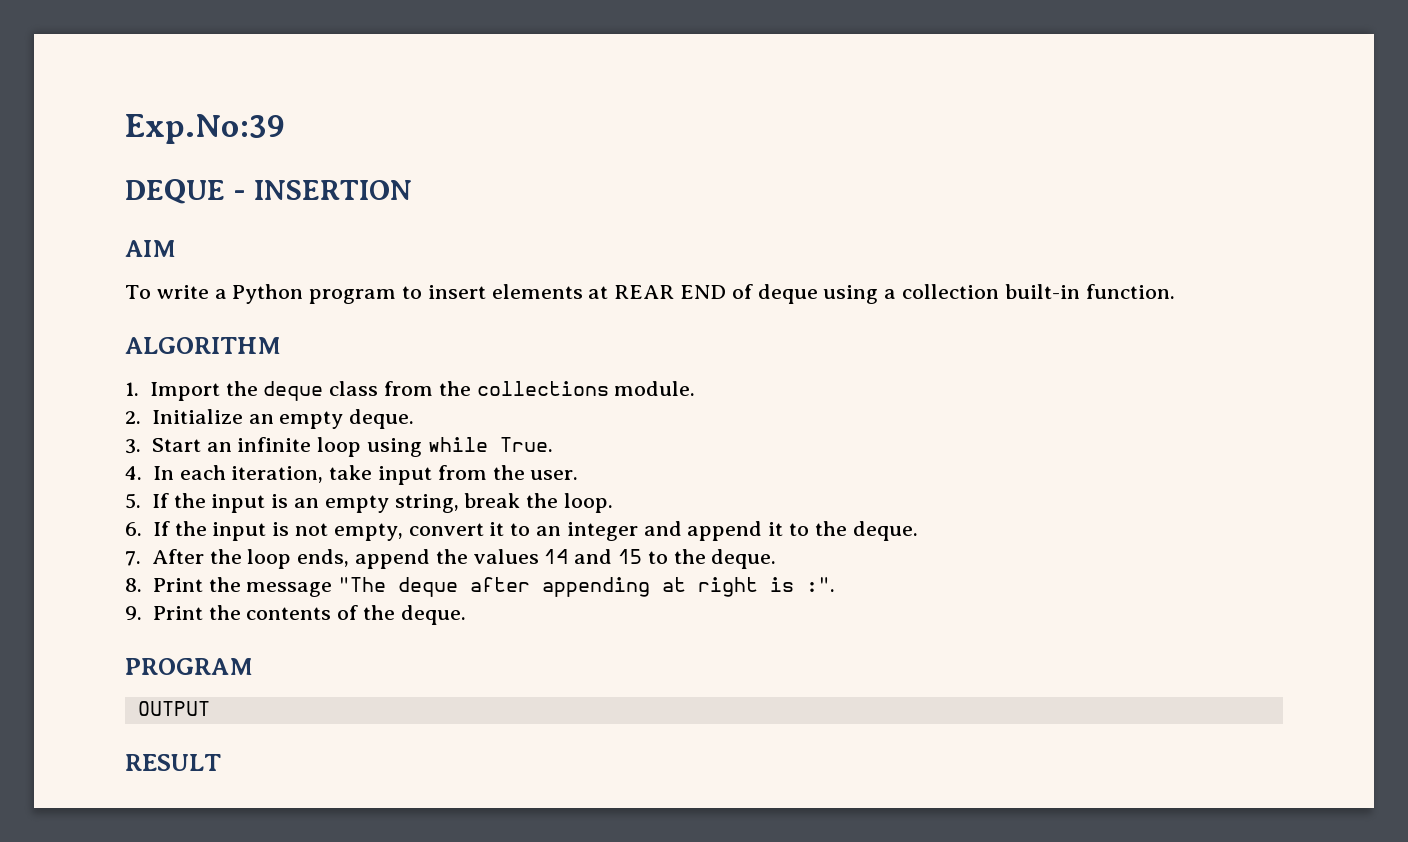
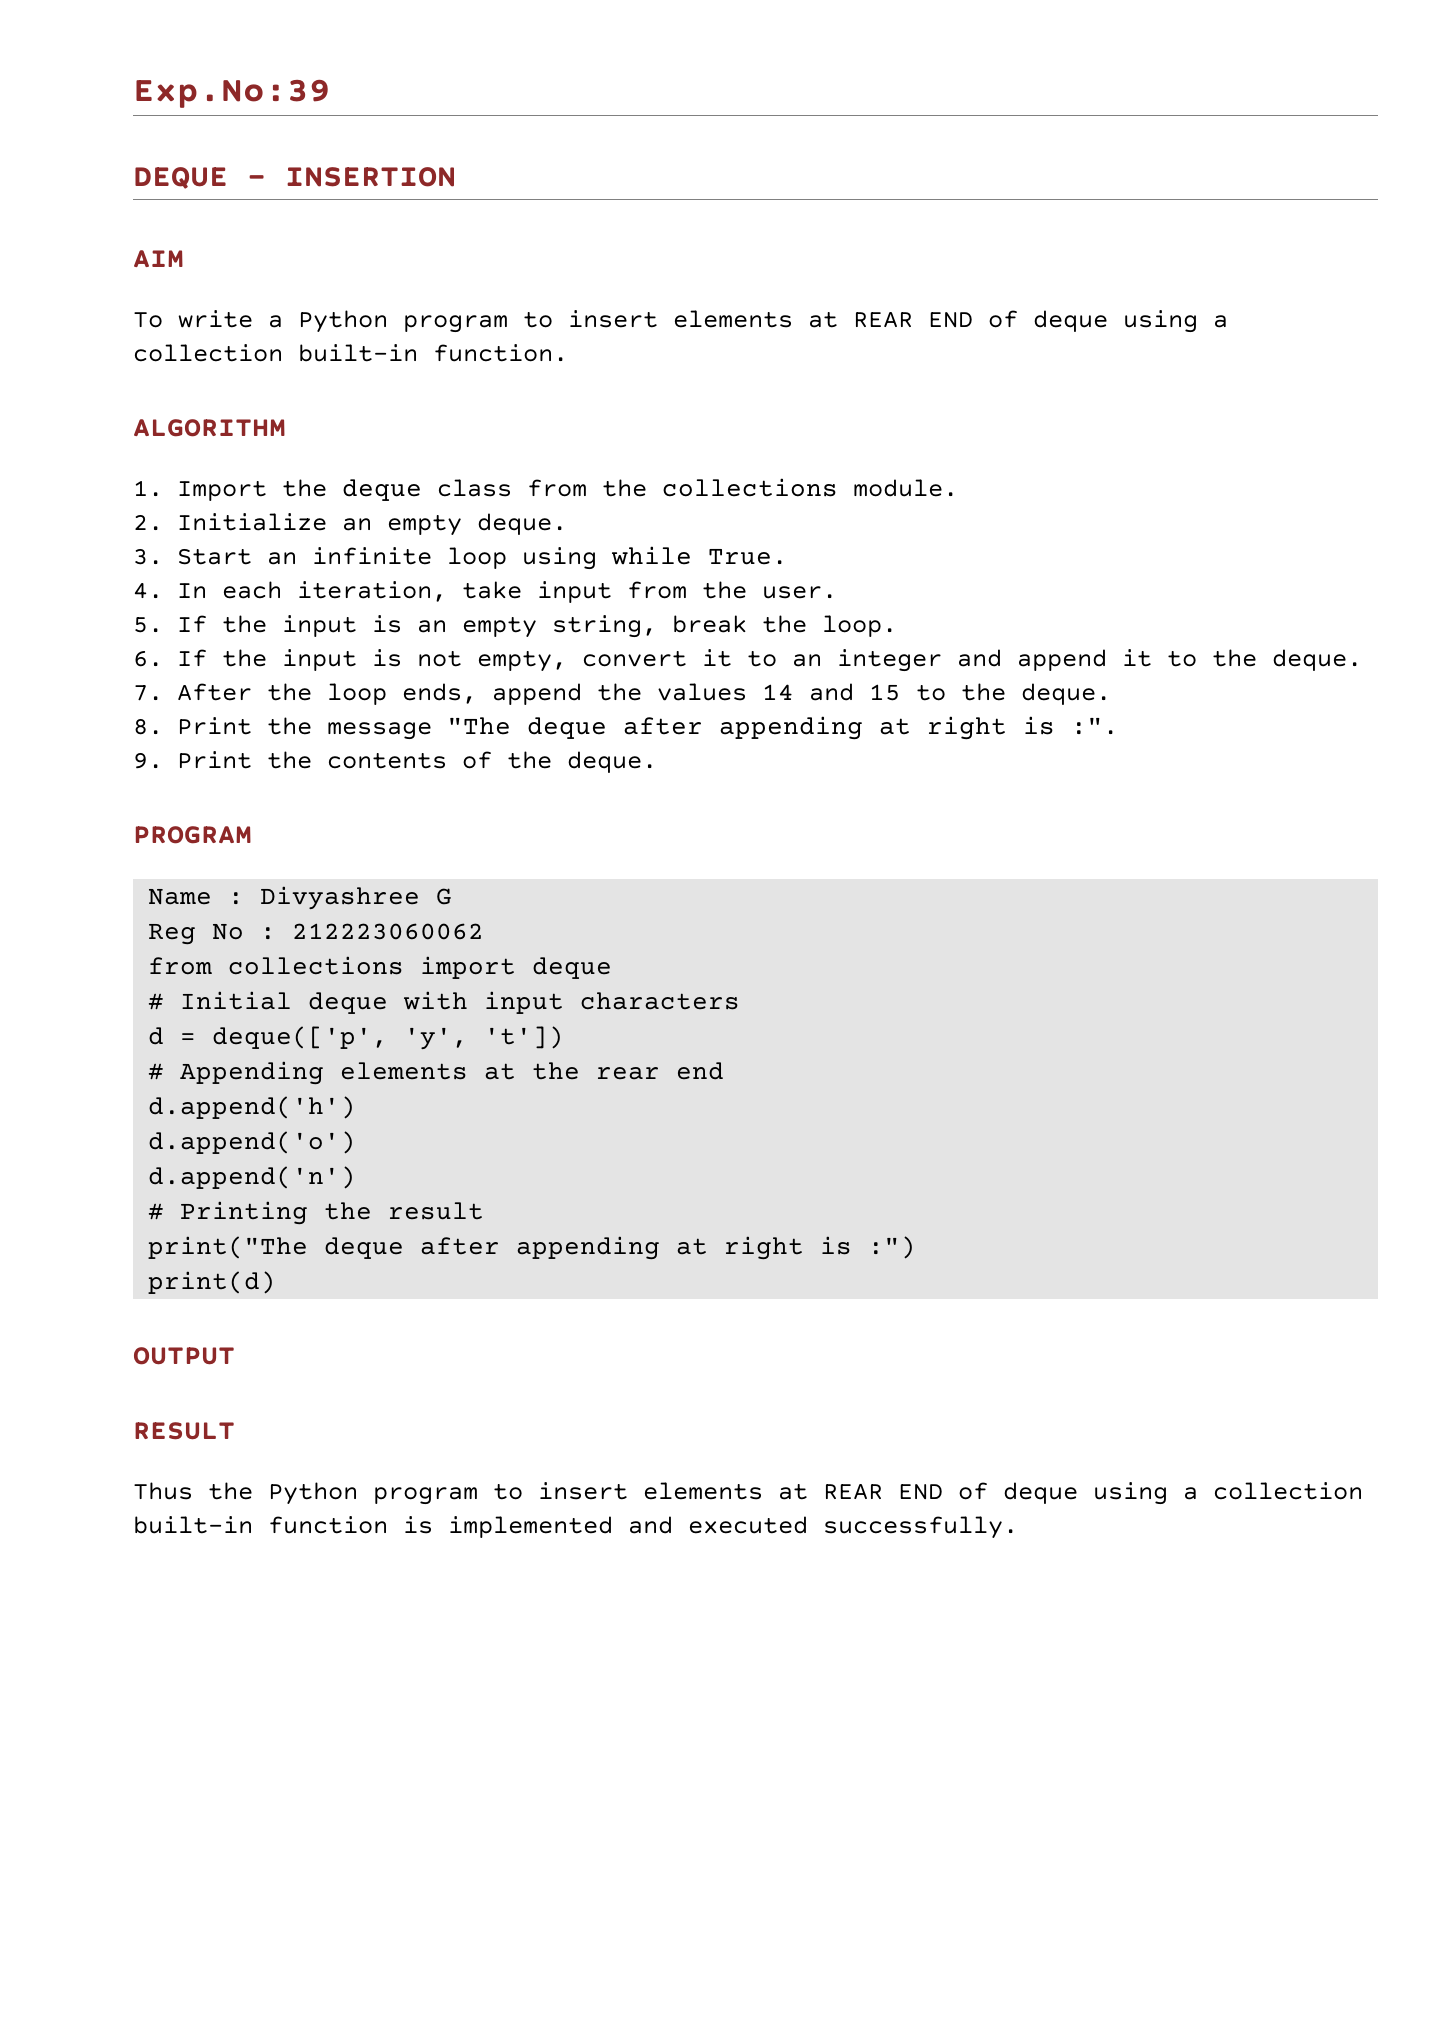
[137,701,210,716] [125,754,221,771] OUTPUT // RESULT -> [148,886,453,910] [148,923,485,945] [148,956,613,979] [148,991,741,1014] [148,1026,565,1050] [148,1061,725,1085] [148,1096,357,1119] [148,1131,357,1154] [148,1166,357,1189] [148,1201,485,1225] [148,1236,917,1260] [148,1271,277,1294] [133,1347,235,1365] [133,1422,235,1440] [133,1482,1363,1505] [133,1516,1018,1539] Name : Divyashree G // Reg No : 212223060062 // from collections import deque // # Initial deque with input characters // d = deque(['p', 'y', 't']) // # Appending elements at the rear end // d.append('h') // d.append('o') // d.append('n') // # Printing the result // print("The deque after appending at right is :") // print(d) // OUTPUT // RESULT // Thus the Python program to insert elements at REAR END of deque using a collection built-in function is implemented and executed successfully.

